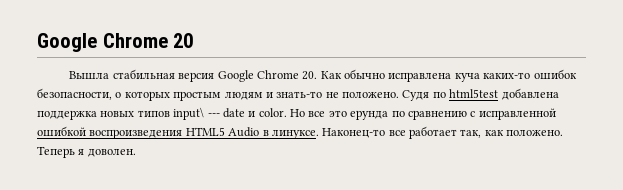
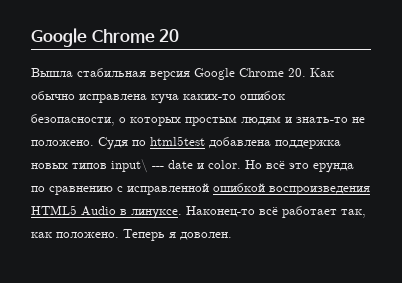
[308,111,326,117] все -> [266,161,285,169] всё
[388,130,406,136] все -> [259,207,278,215] всё

